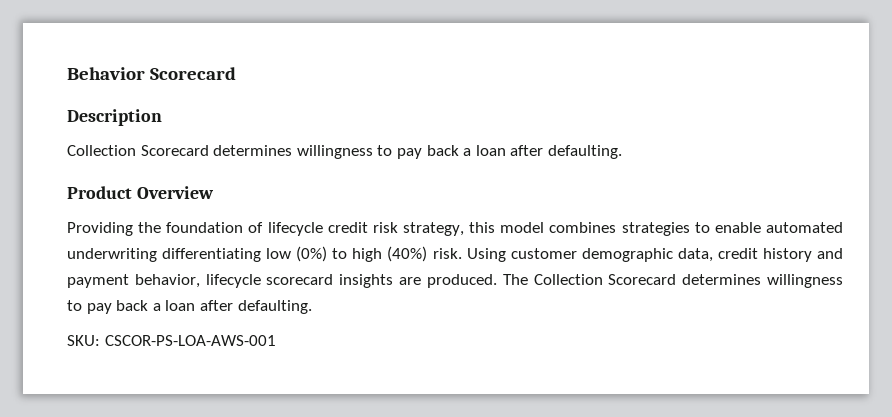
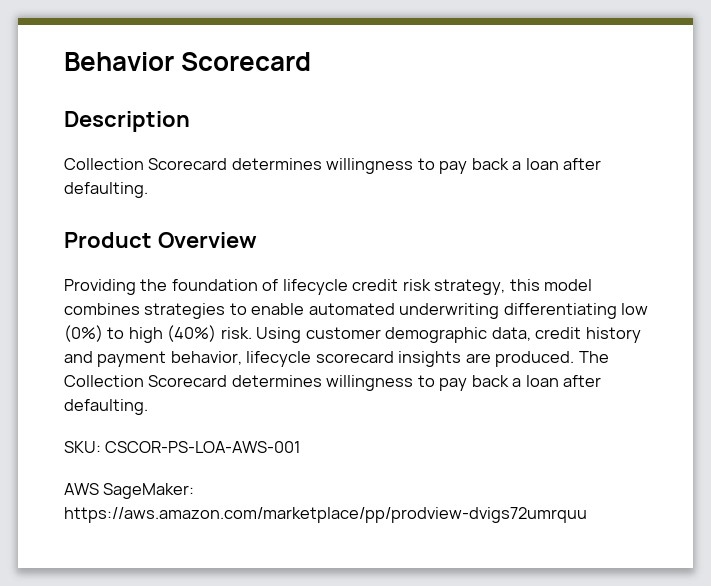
(276, 340) none -> [64,483,195,499] [64,507,587,523] // AWS SageMaker: https://aws.amazon.com/marketplace/pp/prodview-dvigs72umrquu

